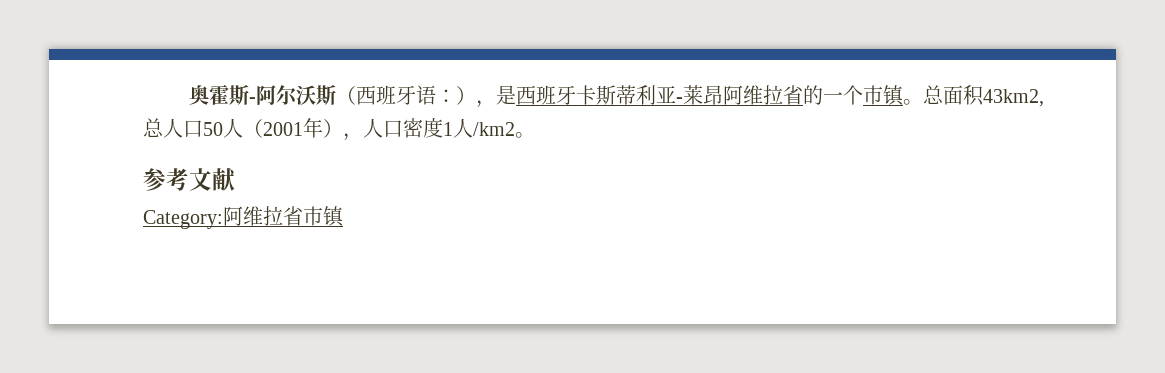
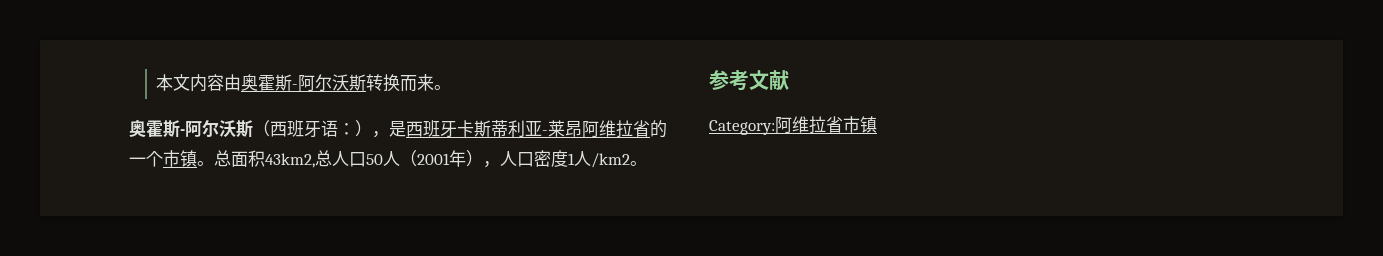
(188, 95) none -> [156,74,452,92] 本文内容由奥霍斯-阿尔沃斯转换而来。 //

